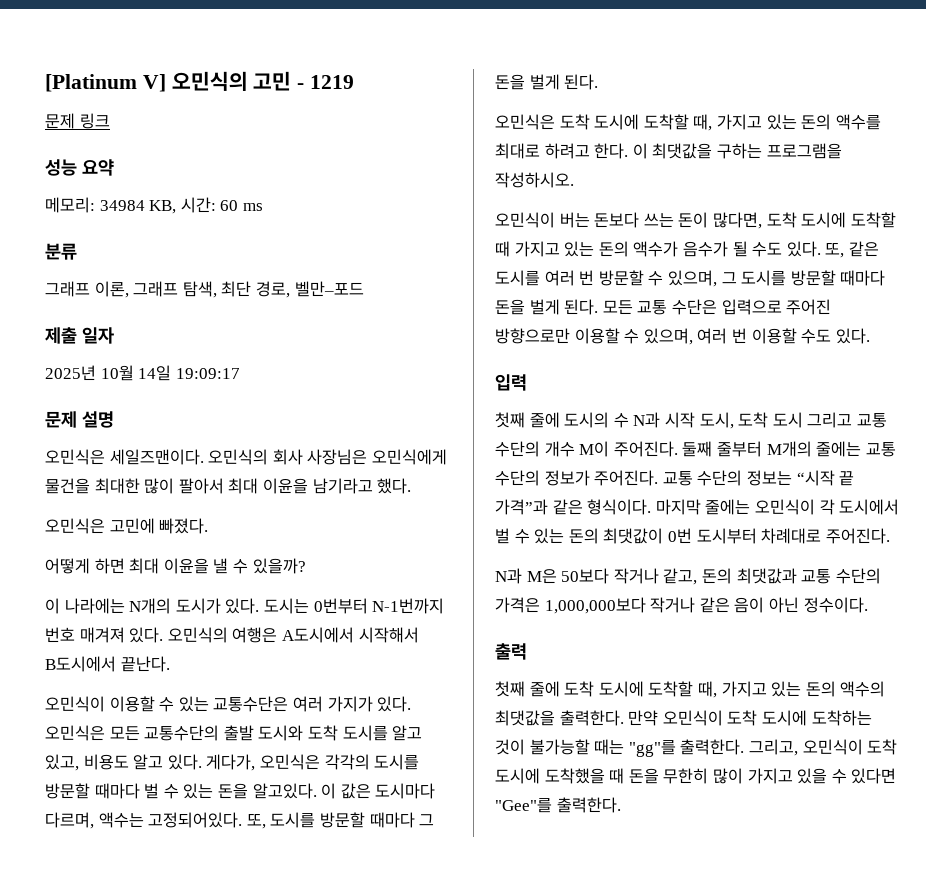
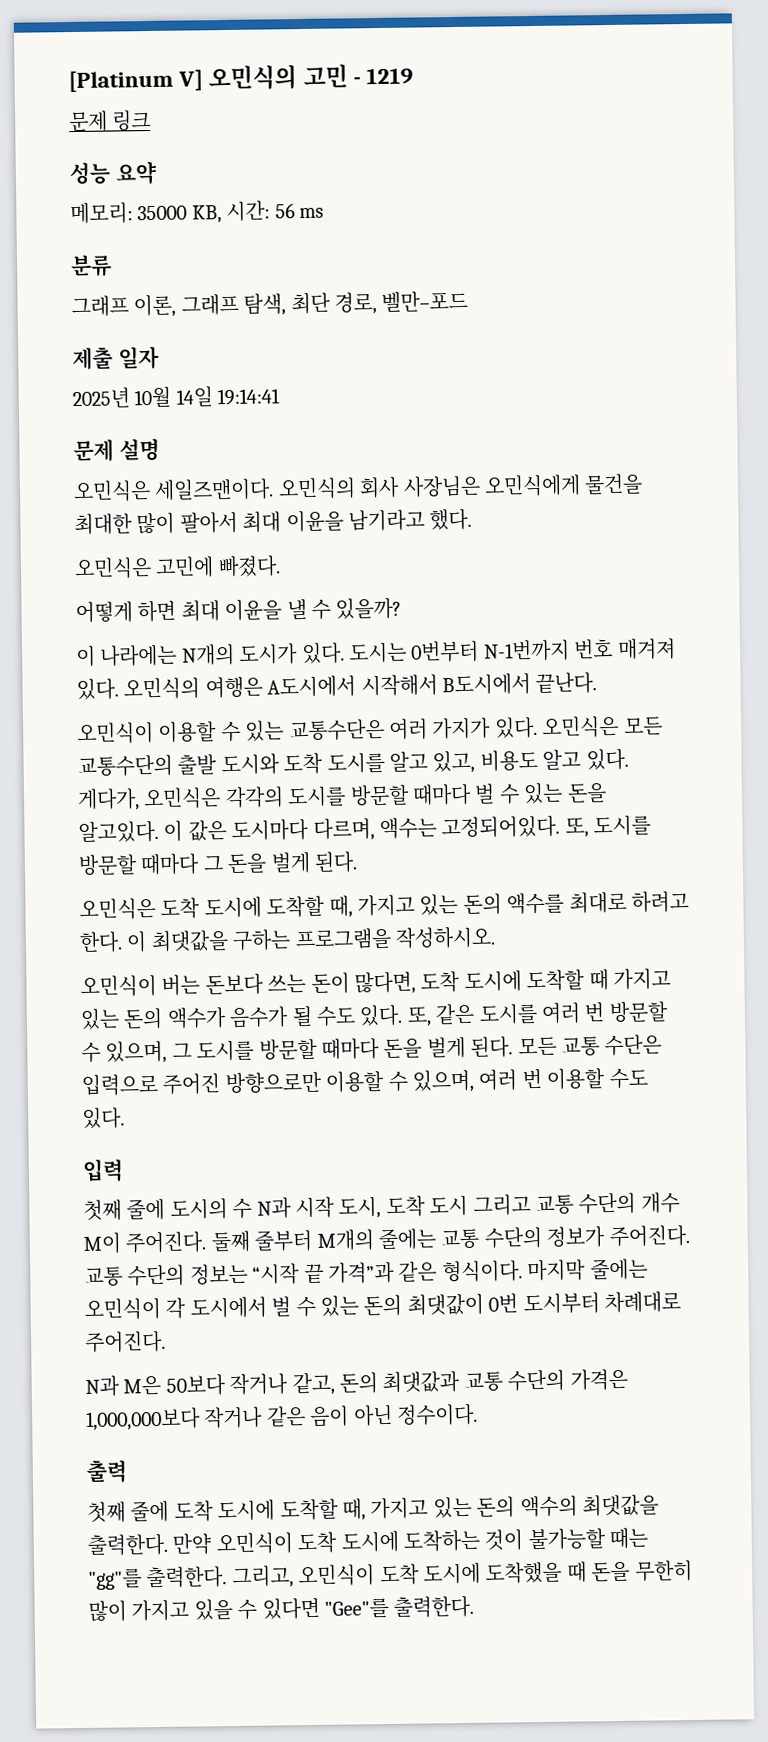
[99,200,145,211] 34984 -> [137,205,188,221] 35000
[220,200,239,211] 60 -> [274,203,295,219] 56
[175,368,240,379] 19:09:17 -> [217,388,281,406] 19:14:41

